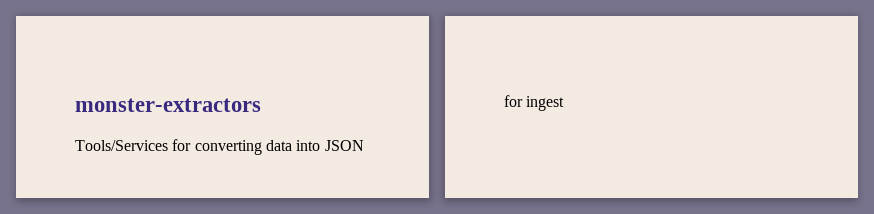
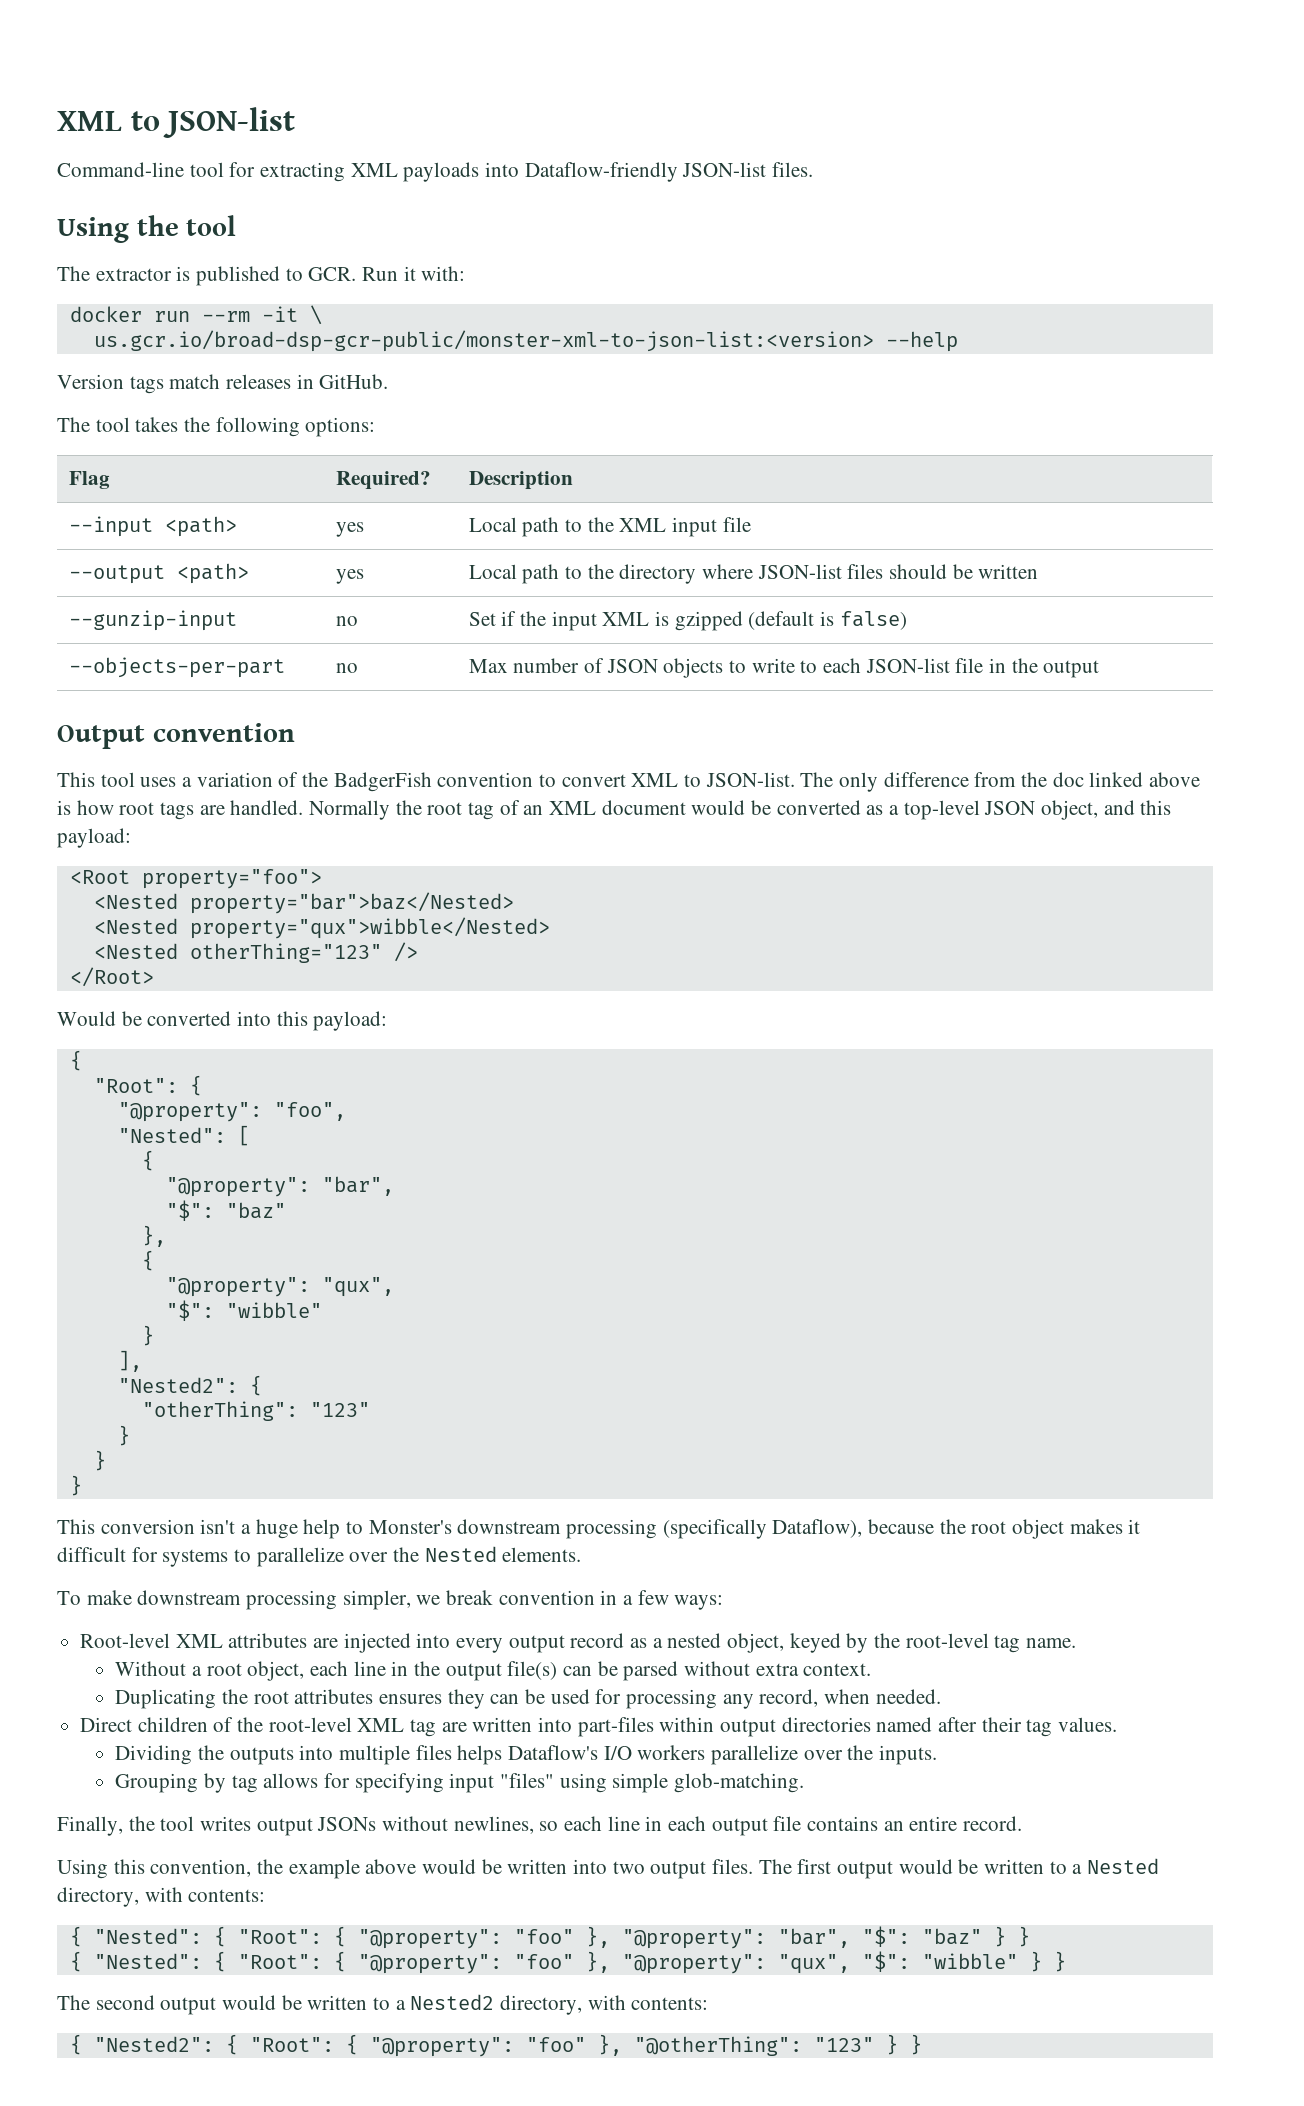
[75,98,261,112] [75,139,364,155] [504,95,565,111] monster-extractors // Tools/Services for converting data into JSON for ingest -> [57,107,296,138] [57,162,814,182] [57,215,237,243] [57,266,466,286] [69,305,322,325] [93,330,958,352] [57,374,389,394] [57,417,376,437] [68,471,110,489] [335,471,431,490] [468,471,573,490] [68,516,237,537] [335,522,364,537] [468,517,751,537] [68,563,249,584] [335,569,364,584] [468,564,1039,584] [68,610,237,631] [335,616,358,626] [468,611,907,631] [68,657,285,678] [335,663,358,673] [468,658,1100,678] [57,723,295,749] [57,772,1201,792] [57,800,1172,820] [57,828,131,848] [69,869,322,889] [93,892,514,914] [93,917,550,939] [93,942,418,963] [69,967,154,987] [57,1011,388,1031] [69,1050,82,1071] [93,1075,202,1096] [117,1102,346,1122] [117,1125,250,1146] [141,1150,154,1171] [165,1176,394,1197] [165,1200,286,1221] [141,1225,166,1247] [141,1250,154,1271] [165,1277,394,1297] [165,1300,322,1321] [141,1325,154,1346] [117,1350,142,1372] [117,1375,262,1396] [141,1401,370,1421] [117,1425,130,1446] [93,1450,106,1471] [69,1475,82,1496] [57,1519,1141,1539] [57,1546,582,1567] [57,1590,724,1610] [80,1633,1077,1653] [115,1661,872,1681] [115,1689,941,1709] [80,1717,1118,1737] [115,1745,937,1765] [115,1773,804,1793] [57,1816,1023,1836] [57,1858,1160,1879] [57,1887,266,1907] [69,1926,1030,1949] [69,1951,1066,1974] [57,1994,709,2015] [69,2034,922,2057] XML to JSON-list // Command-line tool for extracting XML payloads into Dataflow-friendly JSON-list files. // Using the tool // The extractor is published to GCR. Run it with: // docker run --rm -it \ // us.gcr.io/broad-dsp-gcr-public/monster-xml-to-json-list:<version> --help // Version tags match releases in GitHub. // The tool takes the following options: // Flag | Required? | Description // --input <path> | yes | Local path to the XML input file // --output <path> | yes | Local path to the directory where JSON-list files should be written // --gunzip-input | no | Set if the input XML is gzipped (default is false) // --objects-per-part | no | Max number of JSON objects to write to each JSON-list file in the output // Output convention // This tool uses a variation of the BadgerFish convention to convert XML to JSON-list. The only difference from the doc linked above is how root tags are handled. Normally the root tag of an XML document would be converted as a top-level JSON object, and this payload: // <Root property="foo"> // <Nested property="bar">baz</Nested> // <Nested property="qux">wibble</Nested> // <Nested otherThing="123" /> // </Root> // Would be converted into this payload: // { // "Root": { // "@property": "foo", // "Nested": [ // { // "@property": "bar", // "$": "baz" // }, // { // "@property": "qux", // "$": "wibble" // } // ], // "Nested2": { // "otherThing": "123" // } // } // } // This conversion isn't a huge help to Monster's downstream processing (specifically Dataflow), because the root object makes it difficult for systems to parallelize over the Nested elements. // To make downstream processing simpler, we break convention in a few ways: // Root-level XML attributes are injected into every output record as a nested object, keyed by the root-level tag name. // Without a root object, each line in the output file(s) can be parsed without extra context. // Duplicating the root attributes ensures they can be used for processing any record, when needed. // Direct children of the root-level XML tag are written into part-files within output directories named after their tag values. // Dividing the outputs into multiple files helps Dataflow's I/O workers parallelize over the inputs. // Grouping by tag allows for specifying input "files" using simple glob-matching. // Finally, the tool writes output JSONs without newlines, so each line in each output file contains an entire record. // Using this convention, the example above would be written into two output files. The first output would be written to a Nested directory, with contents: // { "Nested": { "Root": { "@property": "foo" }, "@property": "bar", "$": "baz" } } // { "Nested": { "Root": { "@property": "foo" }, "@property": "qux", "$": "wibble" } } // The second output would be written to a Nested2 directory, with contents: // { "Nested2": { "Root": { "@property": "foo" }, "@otherThing": "123" } }

